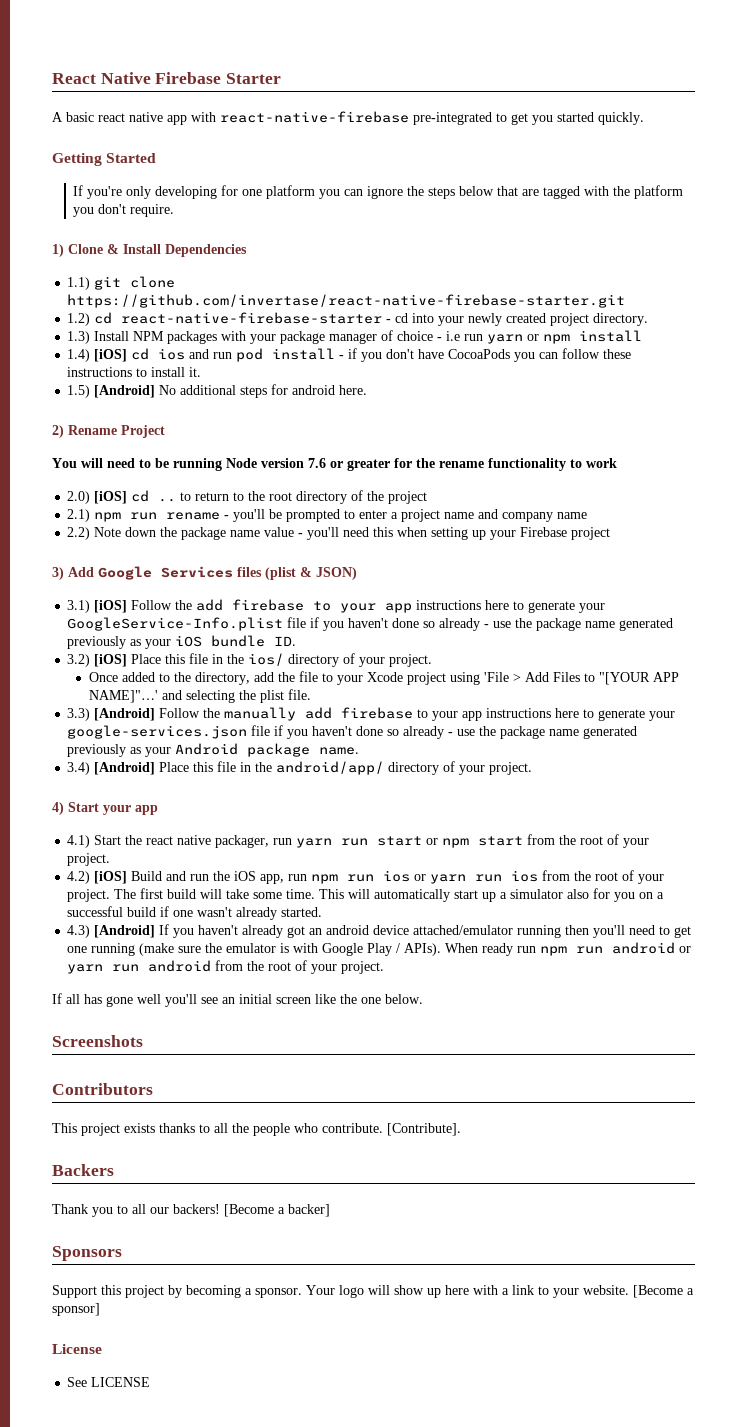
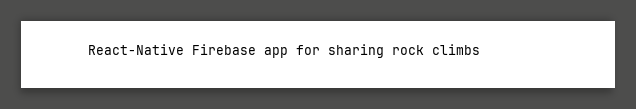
[52,72,282,84] [52,111,644,125] [52,153,157,166] [73,185,684,199] [73,204,175,217] [52,244,247,257] [67,276,176,290] [67,294,626,308] [67,312,649,326] [67,330,643,344] [67,348,632,362] [67,367,202,377] [67,384,368,398] [52,425,165,438] [52,458,617,471] [67,490,428,504] [67,509,588,522] [67,527,611,540] [52,566,357,580] [67,599,606,613] [67,617,674,631] [67,635,297,649] [67,653,433,667] [88,671,679,685] [88,689,311,703] [67,707,676,721] [67,725,638,739] [67,743,360,757] [67,761,533,775] [52,802,158,815] [67,834,650,848] [67,853,111,866] [67,870,665,884] [67,888,665,902] [67,906,323,920] [67,924,692,938] [67,942,692,956] [67,960,385,974] [52,993,423,1007] [52,1035,143,1047] [52,1083,153,1095] [52,1123,461,1136] [52,1164,114,1176] [52,1204,330,1217] [52,1246,122,1261] [52,1285,694,1298] [52,1303,100,1316] [52,1344,102,1354] [67,1377,151,1387] React Native Firebase Starter // A basic react native app with react-native-firebase pre-integrated to get you started quickly. // Getting Started // If you're only developing for one platform you can ignore the steps below that are tagged with the platform you don't require. // 1) Clone & Install Dependencies // 1.1) git clone https://github.com/invertase/react-native-firebase-starter.git // 1.2) cd react-native-firebase-starter - cd into your newly created project directory. // 1.3) Install NPM packages with your package manager of choice - i.e run yarn or npm install // 1.4) [iOS] cd ios and run pod install - if you don't have CocoaPods you can follow these instructions to install it. // 1.5) [Android] No additional steps for android here. // 2) Rename Project // You will need to be running Node version 7.6 or greater for the rename functionality to work // 2.0) [iOS] cd .. to return to the root directory of the project // 2.1) npm run rename - you'll be prompted to enter a project name and company name // 2.2) Note down the package name value - you'll need this when setting up your Firebase project // 3) Add Google Services files (plist & JSON) // 3.1) [iOS] Follow the add firebase to your app instructions here to generate your GoogleService-Info.plist file if you haven't done so already - use the package name generated previously as your iOS bundle ID. // 3.2) [iOS] Place this file in the ios/ directory of your project. // Once added to the directory, add the file to your Xcode project using 'File > Add Files to "[YOUR APP NAME]"…' and selecting the plist file. // 3.3) [Android] Follow the manually add firebase to your app instructions here to generate your google-services.json file if you haven't done so already - use the package name generated previously as your Android package name. // 3.4) [Android] Place this file in the android/app/ directory of your project. // 4) Start your app // 4.1) Start the react native packager, run yarn run start or npm start from the root of your project. // 4.2) [iOS] Build and run the iOS app, run npm run ios or yarn run ios from the root of your project. The first build will take some time. This will automatically start up a simulator also for you on a successful build if one wasn't already started. // 4.3) [Android] If you haven't already got an android device attached/emulator running then you'll need to get one running (make sure the emulator is with Google Play / APIs). When ready run npm run android or yarn run android from the root of your project. // If all has gone well you'll see an initial screen like the one below. // Screenshots // Contributors // This project exists thanks to all the people who contribute. [Contribute]. // Backers // Thank you to all our backers! [Become a backer] // Sponsors // Support this project by becoming a sponsor. Your logo will show up here with a link to your website. [Become a sponsor] // License // See LICENSE -> [88,44,480,58] React-Native Firebase app for sharing rock climbs

